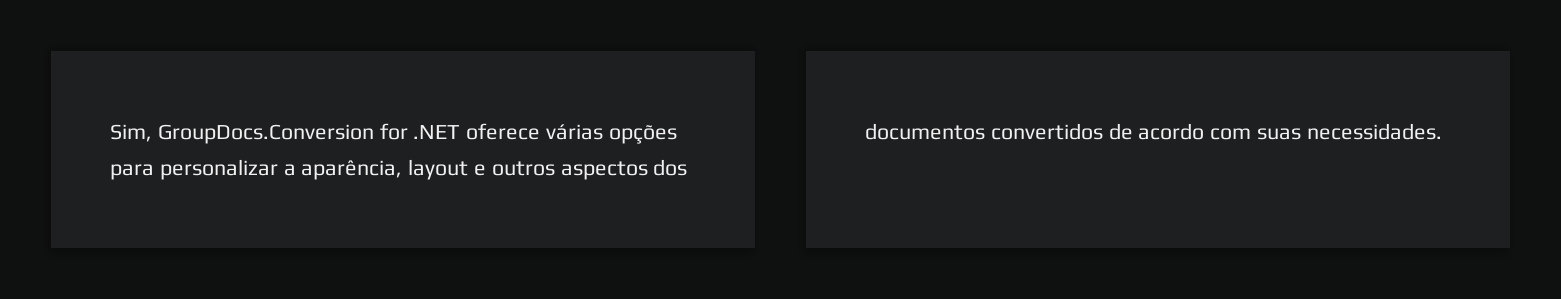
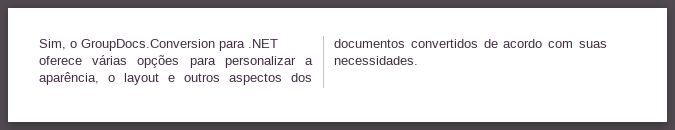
[157,123,408,144] GroupDocs.Conversion for -> [70,39,245,51] o GroupDocs.Conversion para
(403, 170) none -> [108,75,115,82] o

